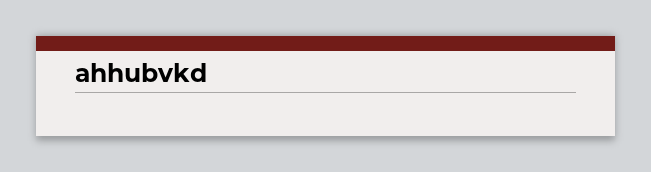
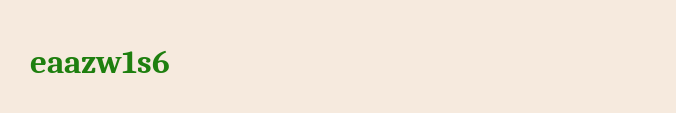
[75,63,207,82] ahhubvkd -> [30,50,170,73] eaazw1s6

